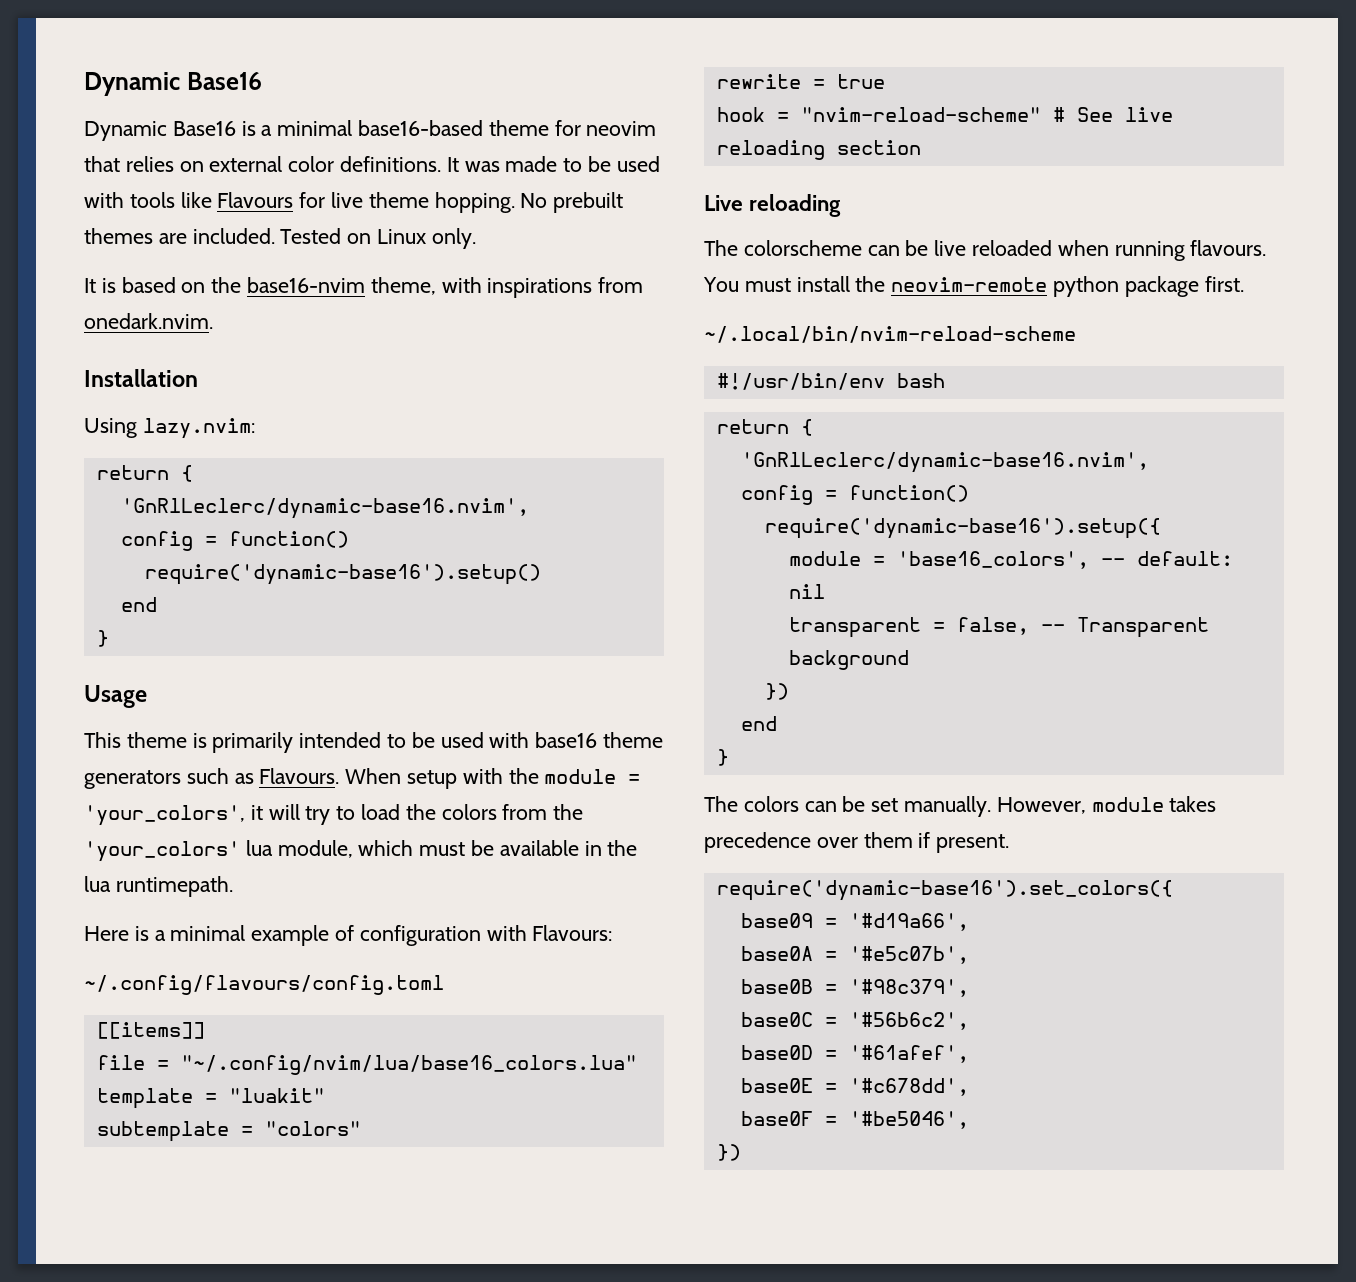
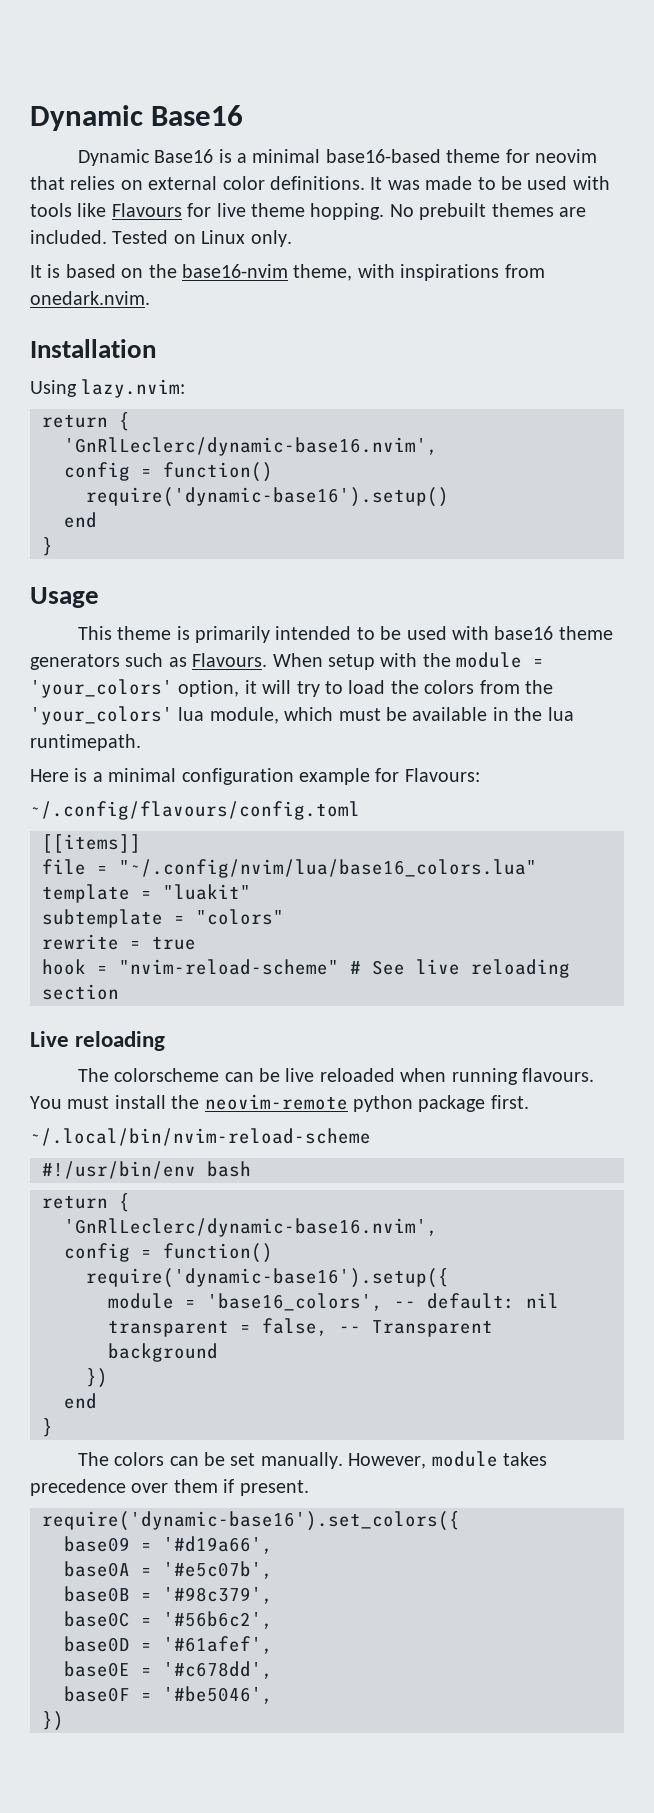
[84,805,245,826] 'your_colors', -> [30,679,240,698] 'your_colors' option,
[251,925,527,946] example of configuration with -> [181,768,400,785] configuration example for

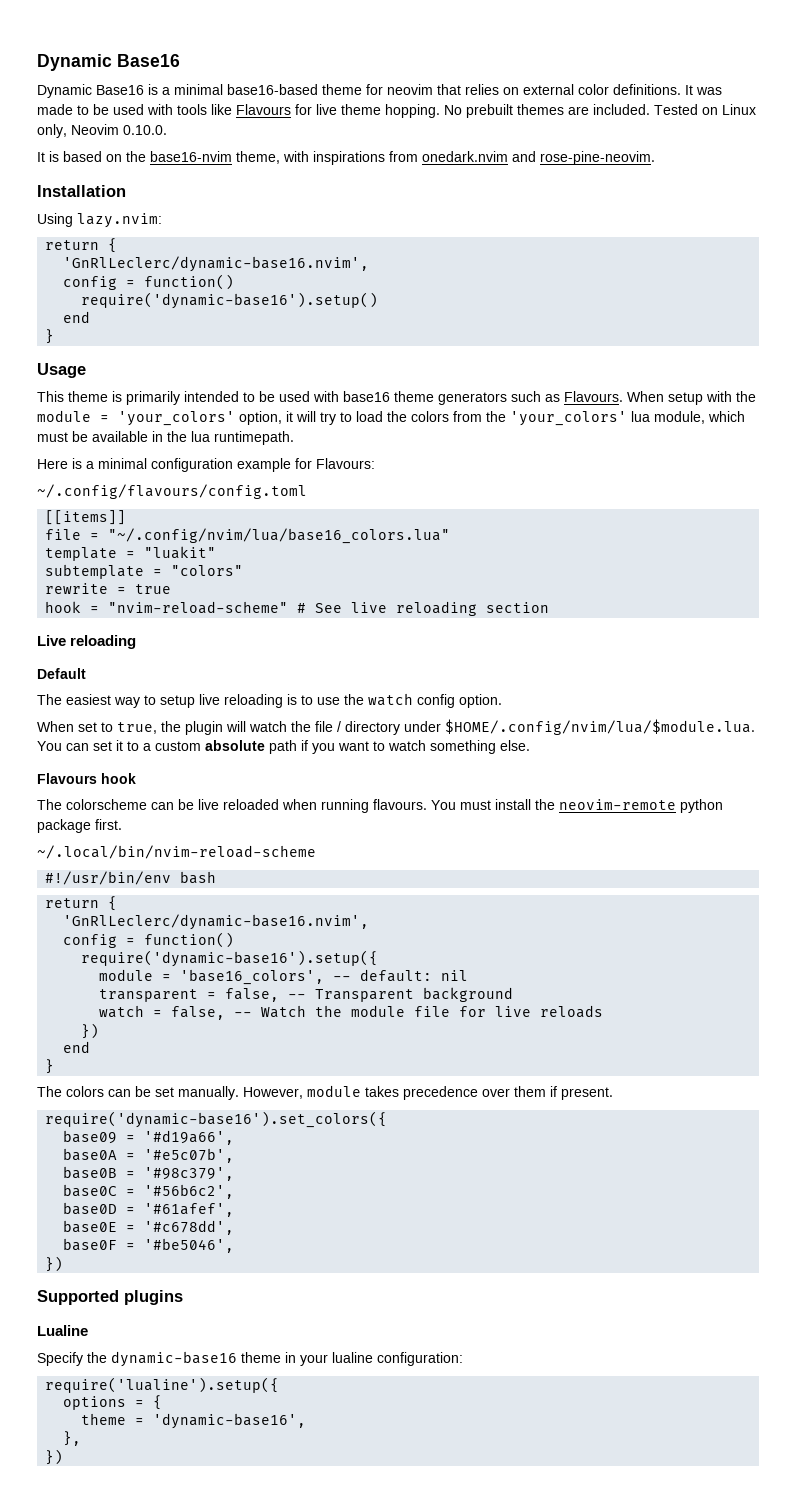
[250,230,292,247] only. -> [37,124,167,138] only, Neovim 0.10.0.
[30,291,150,305] onedark.nvim. -> [422,151,655,165] onedark.nvim and rose-pine-neovim.
(166, 1041) none -> [37,668,86,679] [37,693,502,708] [37,719,755,735] [37,740,530,754] [37,773,136,784] // Default // The easiest way to setup live reloading is to use the watch config option. // When set to true, the plugin will watch the file / directory under $HOME/.config/nvim/lua/$module.lua. You can set it to a custom absolute path if you want to watch something else. // Flavours hook
(218, 1352) none -> [99,1005,604,1020] // watch = false, -- Watch the module file for live reloads
(64, 1721) none -> [37,1290,183,1305] [37,1325,88,1336] [37,1351,463,1367] [45,1377,280,1393] [63,1395,163,1410] [81,1413,307,1429] [63,1431,82,1446] [45,1449,64,1465] // Supported plugins // Lualine // Specify the dynamic-base16 theme in your lualine configuration: // require('lualine').setup({ // options = { // theme = 'dynamic-base16', // }, // })

